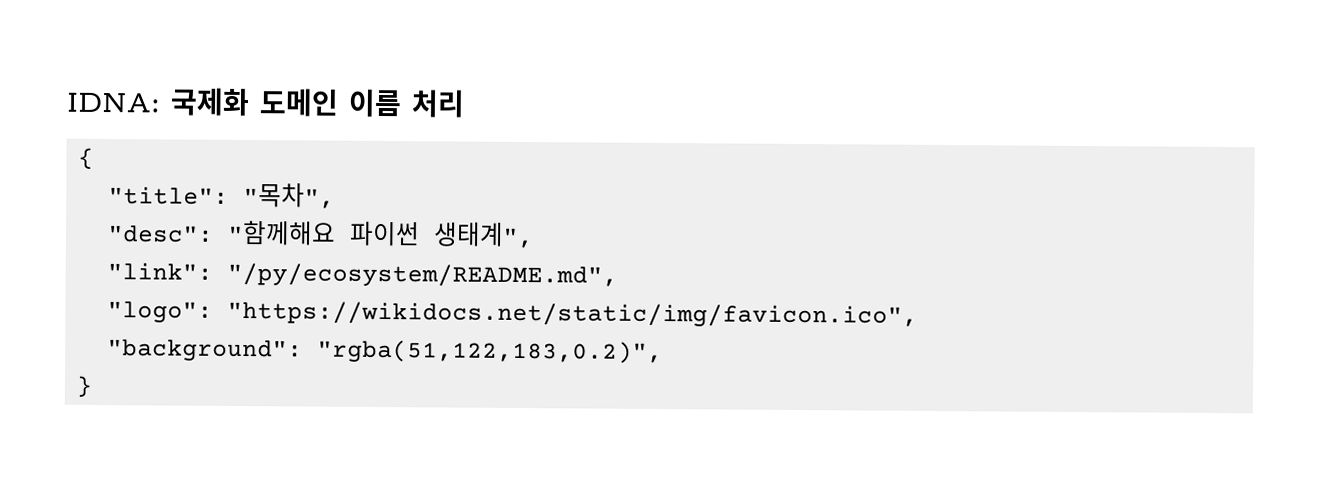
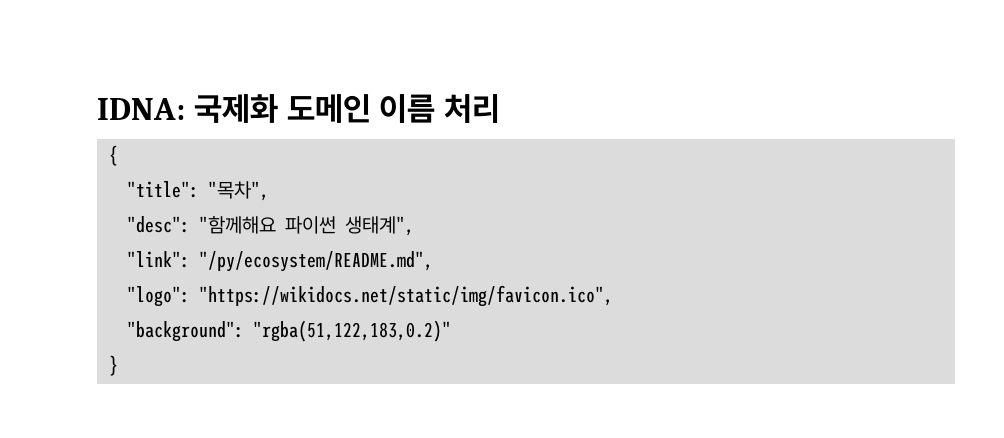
[317,339,664,365] "rgba(51,122,183,0.2)", -> [253,320,452,342] "rgba(51,122,183,0.2)"

